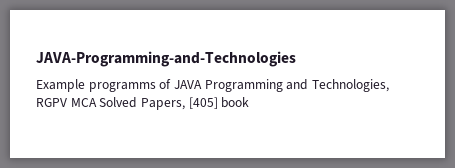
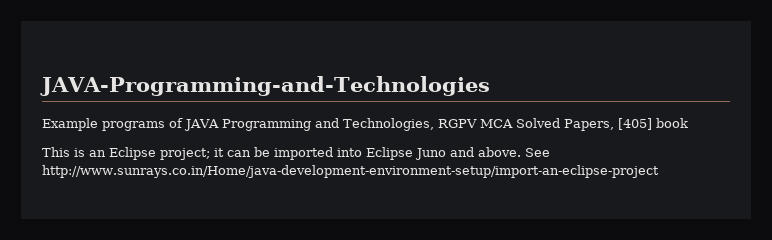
[88,82,156,92] programms -> [102,121,165,131] programs
(250, 102) none -> [42,147,550,160] [42,165,659,178] // This is an Eclipse project; it can be imported into Eclipse Juno and above. See http://www.sunrays.co.in/Home/java-development-environment-setup/import-an-eclipse-project

